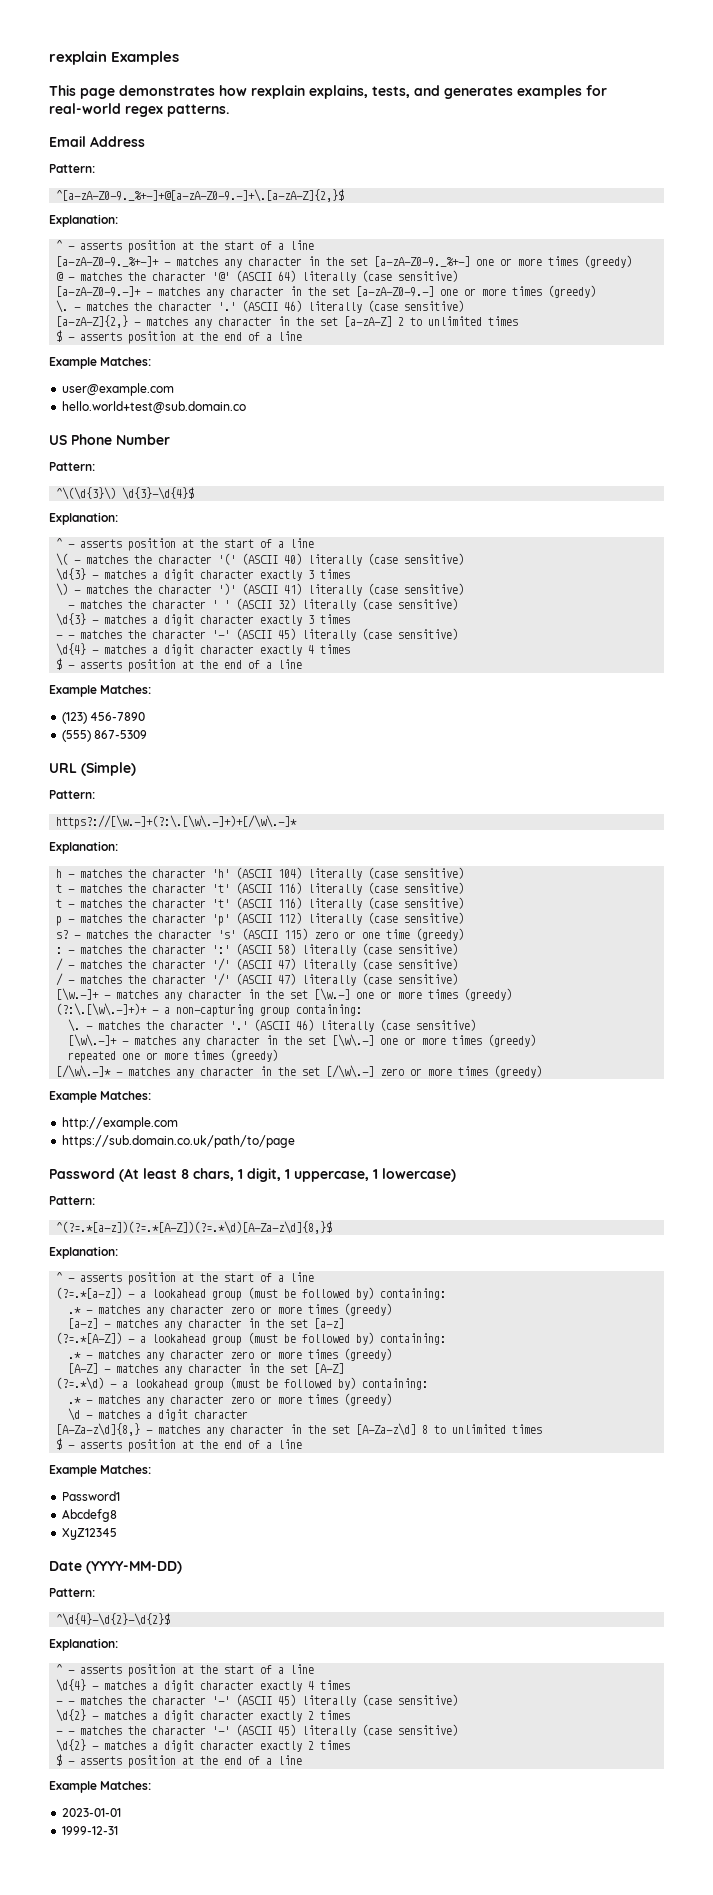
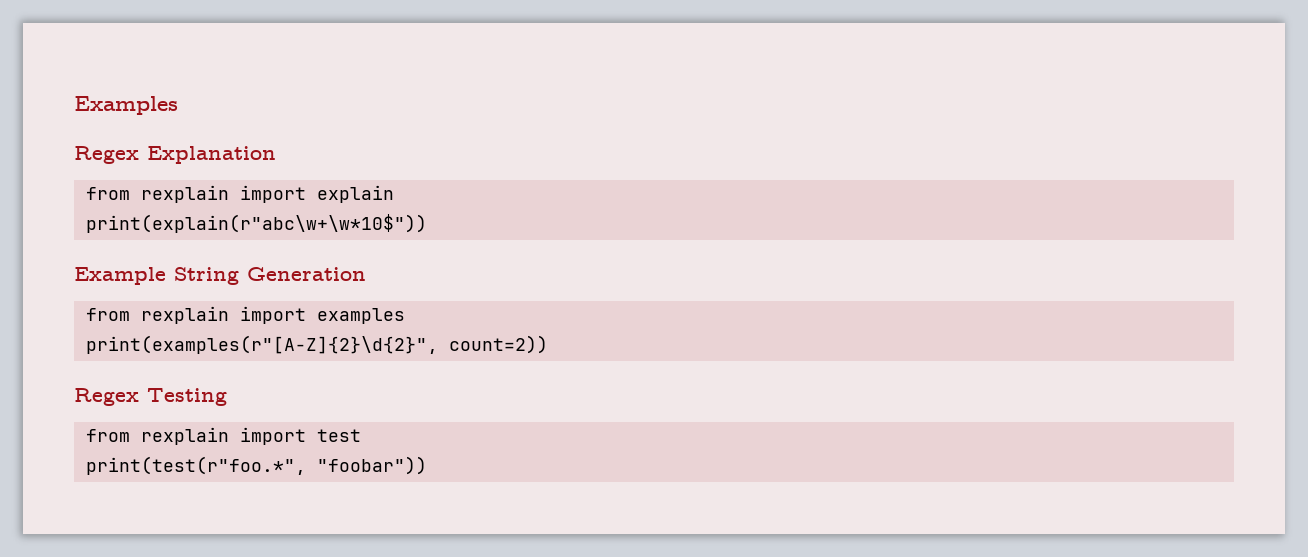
[49,51,107,65] rexplain -> (74, 105) none
[49,85,607,99] [49,103,229,117] [49,136,145,147] [49,164,95,173] [56,189,345,202] [49,214,118,227] [56,240,315,253] [56,255,633,268] [56,270,459,283] [56,285,597,298] [56,300,465,313] [56,315,519,328] [56,330,303,344] [49,357,152,369] [62,383,175,396] [62,401,247,414] [49,434,170,445] [49,462,95,471] [56,487,195,500] [49,512,118,525] [56,538,315,551] [56,553,465,566] [56,568,351,581] [56,583,465,596] [68,598,459,611] [56,613,351,626] [56,628,459,641] [56,643,351,656] [56,658,303,672] [49,685,152,697] [62,712,146,724] [62,730,148,742] [49,762,136,776] [49,790,95,799] [56,815,298,829] [49,841,118,854] [56,867,465,880] [56,882,465,895] [56,897,465,910] [56,912,465,926] [56,928,465,941] [56,943,459,956] [56,958,459,971] [56,973,459,986] [56,988,513,1001] [56,1003,363,1017] [68,1019,477,1032] [68,1034,537,1047] [68,1049,279,1063] [56,1065,543,1078] [49,1091,152,1103] [62,1117,179,1130] [62,1135,296,1148] [49,1168,456,1182] [49,1196,95,1205] [56,1221,333,1234] [49,1246,118,1259] [56,1272,315,1285] [56,1287,447,1301] [68,1303,393,1316] [68,1318,345,1330] [56,1332,447,1346] [68,1348,393,1361] [68,1363,345,1375] [56,1377,429,1391] [68,1393,393,1406] [68,1408,249,1421] [56,1423,543,1436] [56,1438,303,1452] [49,1465,152,1477] [62,1491,121,1501] [62,1509,118,1522] [62,1528,118,1540] [49,1561,182,1574] [49,1588,95,1597] [56,1613,171,1626] [49,1638,118,1651] [56,1664,315,1677] [56,1679,351,1692] [56,1694,459,1707] [56,1709,351,1722] [56,1724,459,1737] [56,1739,351,1752] [56,1754,303,1768] [49,1781,152,1793] [62,1808,122,1817] [62,1826,119,1835] This page demonstrates how rexplain explains, tests, and generates examples for real-world regex patterns. // Email Address // Pattern: // ^[a-zA-Z0-9._%+-]+@[a-zA-Z0-9.-]+\.[a-zA-Z]{2,}$ // Explanation: // ^ - asserts position at the start of a line // [a-zA-Z0-9._%+-]+ - matches any character in the set [a-zA-Z0-9._%+-] one or more times (greedy) // @ - matches the character '@' (ASCII 64) literally (case sensitive) // [a-zA-Z0-9.-]+ - matches any character in the set [a-zA-Z0-9.-] one or more times (greedy) // \. - matches the character '.' (ASCII 46) literally (case sensitive) // [a-zA-Z]{2,} - matches any character in the set [a-zA-Z] 2 to unlimited times // $ - asserts position at the end of a line // Example Matches: // user@example.com // hello.world+test@sub.domain.co // US Phone Number // Pattern: // ^\(\d{3}\) \d{3}-\d{4}$ // Explanation: // ^ - asserts position at the start of a line // \( - matches the character '(' (ASCII 40) literally (case sensitive) // \d{3} - matches a digit character exactly 3 times // \) - matches the character ')' (ASCII 41) literally (case sensitive) // - matches the character ' ' (ASCII 32) literally (case sensitive) // \d{3} - matches a digit character exactly 3 times // - - matches the character '-' (ASCII 45) literally (case sensitive) // \d{4} - matches a digit character exactly 4 times // $ - asserts position at the end of a line // Example Matches: // (123) 456-7890 // (555) 867-5309 // URL (Simple) // Pattern: // https?://[\w.-]+(?:\.[\w\.-]+)+[/\w\.-]* // Explanation: // h - matches the character 'h' (ASCII 104) literally (case sensitive) // t - matches the character 't' (ASCII 116) literally (case sensitive) // t - matches the character 't' (ASCII 116) literally (case sensitive) // p - matches the character 'p' (ASCII 112) literally (case sensitive) // s? - matches the character 's' (ASCII 115) zero or one time (greedy) // : - matches the character ':' (ASCII 58) literally (case sensitive) // / - matches the character '/' (ASCII 47) literally (case sensitive) // / - matches the character '/' (ASCII 47) literally (case sensitive) // [\w.-]+ - matches any character in the set [\w.-] one or more times (greedy) // (?:\.[\w\.-]+)+ - a non-capturing group containing: // \. - matches the character '.' (ASCII 46) literally (case sensitive) // [\w\.-]+ - matches any character in the set [\w\.-] one or more times (greedy) // repeated one or more times (greedy) // [/\w\.-]* - matches any character in the set [/\w\.-] zero or more times (greedy) // Example Matches: // http://example.com // https://sub.domain.co.uk/path/to/page // Password (At least 8 chars, 1 digit, 1 uppercase, 1 lowercase) // Pattern: // ^(?=.*[a-z])(?=.*[A-Z])(?=.*\d)[A-Za-z\d]{8,}$ // Explanation: // ^ - asserts position at the start of a line // (?=.*[a-z]) - a lookahead group (must be followed by) containing: // .* - matches any character zero or more times (greedy) // [a-z] - matches any character in the set [a-z] // (?=.*[A-Z]) - a lookahead group (must be followed by) containing: // .* - matches any character zero or more times (greedy) // [A-Z] - matches any character in the set [A-Z] // (?=.*\d) - a lookahead group (must be followed by) containing: // .* - matches any character zero or more times (greedy) // \d - matches a digit character // [A-Za-z\d]{8,} - matches any character in the set [A-Za-z\d] 8 to unlimited times // $ - asserts position at the end of a line // Example Matches: // Password1 // Abcdefg8 // XyZ12345 // Date (YYYY-MM-DD) // Pattern: // ^\d{4}-\d{2}-\d{2}$ // Explanation: // ^ - asserts position at the start of a line // \d{4} - matches a digit character exactly 4 times // - - matches the character '-' (ASCII 45) literally (case sensitive) // \d{2} - matches a digit character exactly 2 times // - - matches the character '-' (ASCII 45) literally (case sensitive) // \d{2} - matches a digit character exactly 2 times // $ - asserts position at the end of a line // Example Matches: // 2023-01-01 // 1999-12-31 -> [74,146,276,164] [86,185,394,203] [86,214,427,233] [74,267,366,285] [86,306,405,324] [86,335,548,354] [74,388,227,406] [86,427,361,445] [86,456,427,475] Regex Explanation // from rexplain import explain // print(explain(r"abc\w+\w*10$")) // Example String Generation // from rexplain import examples // print(examples(r"[A-Z]{2}\d{2}", count=2)) // Regex Testing // from rexplain import test // print(test(r"foo.*", "foobar"))

